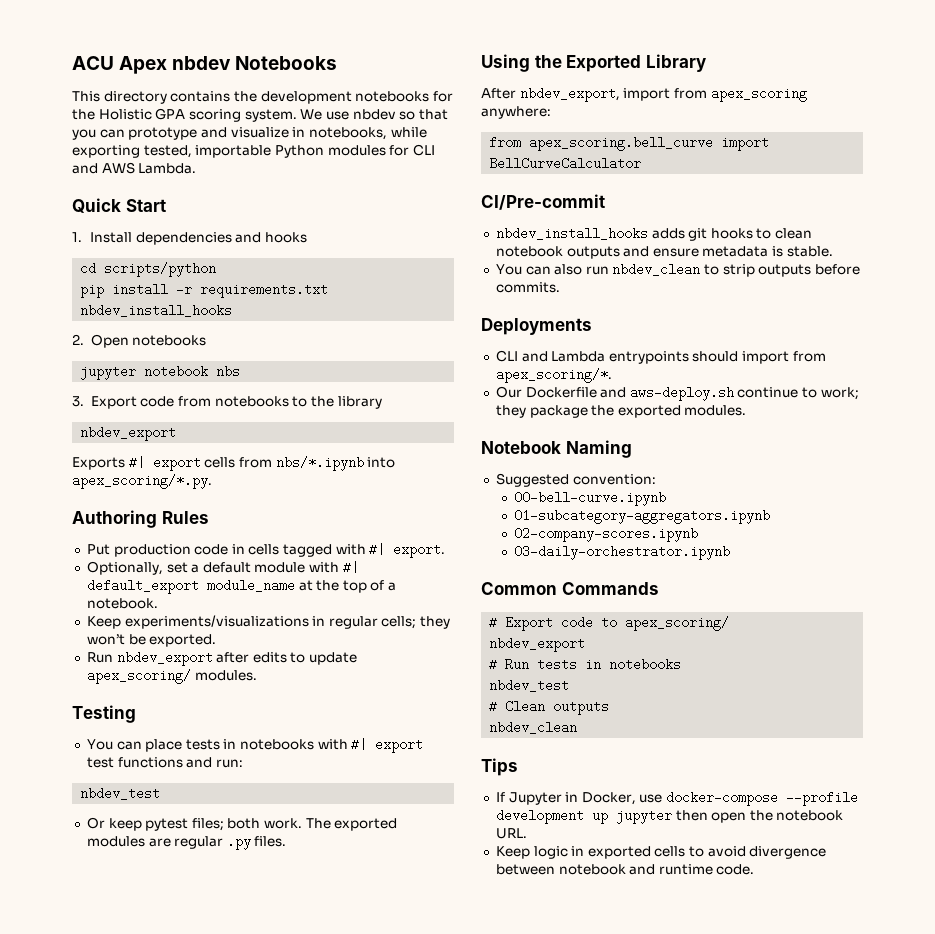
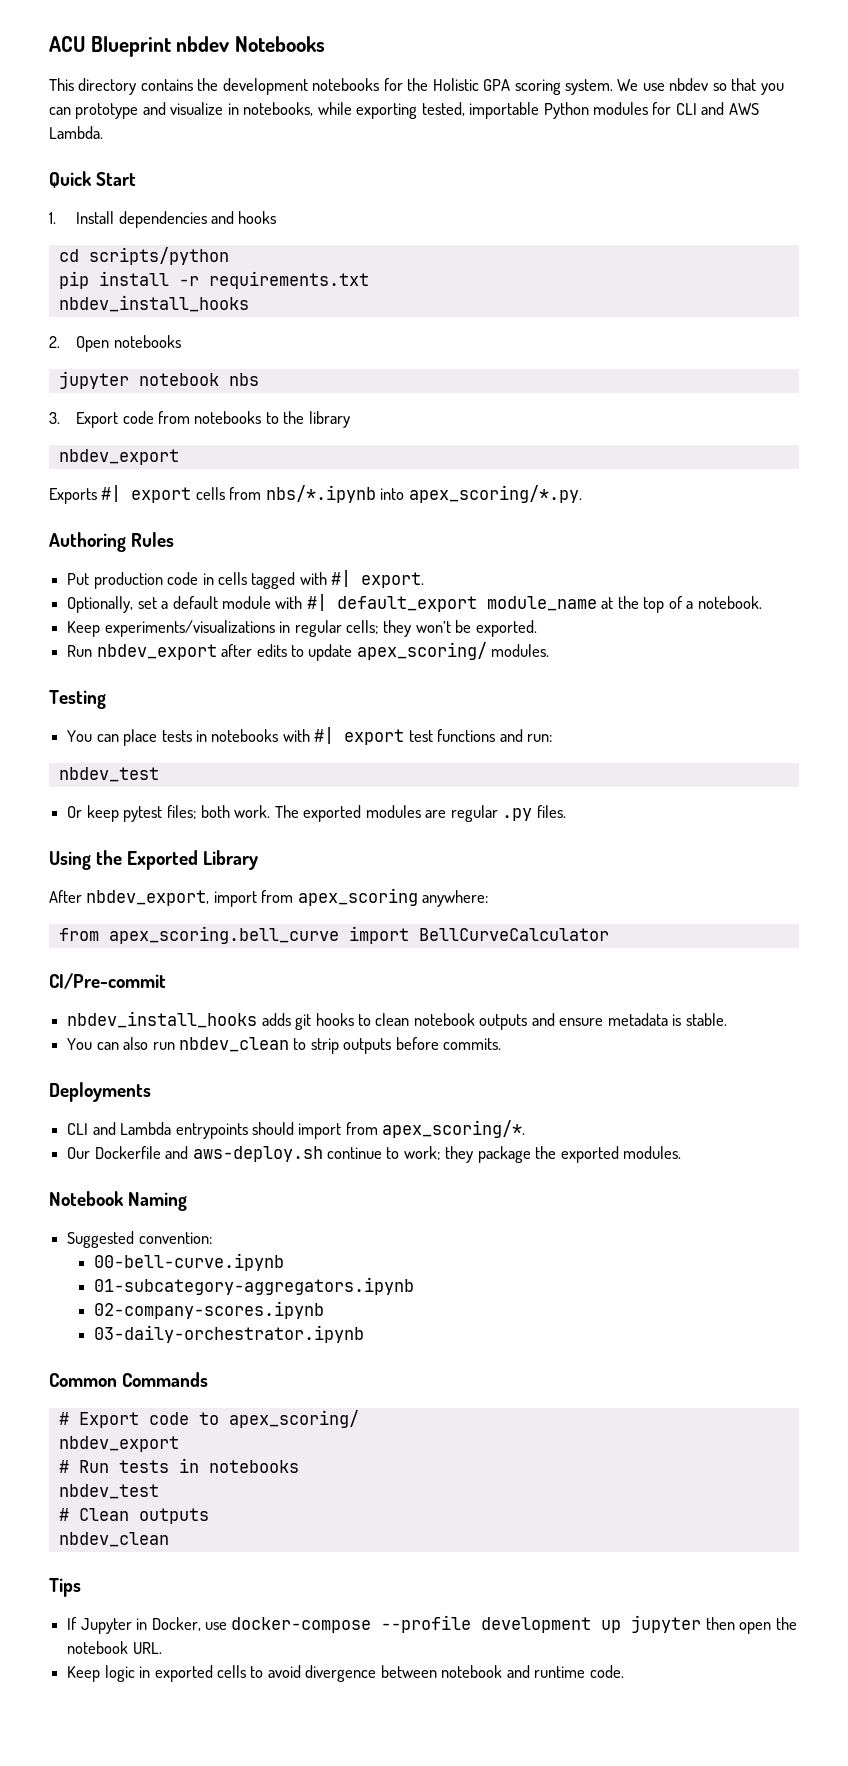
[119,56,168,74] Apex -> [90,36,171,57] Blueprint

